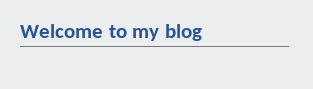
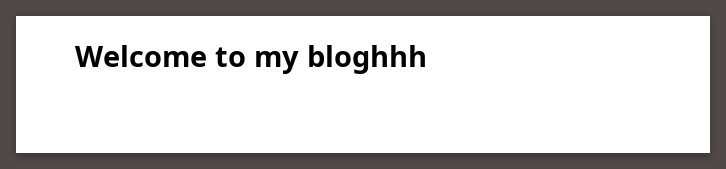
[164,24,202,41] blog -> [307,45,427,74] bloghhh

